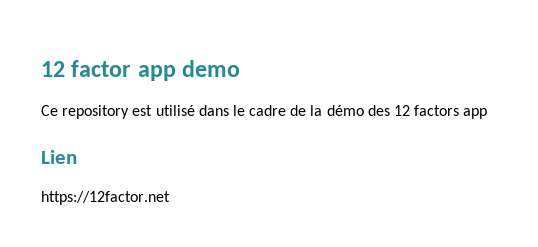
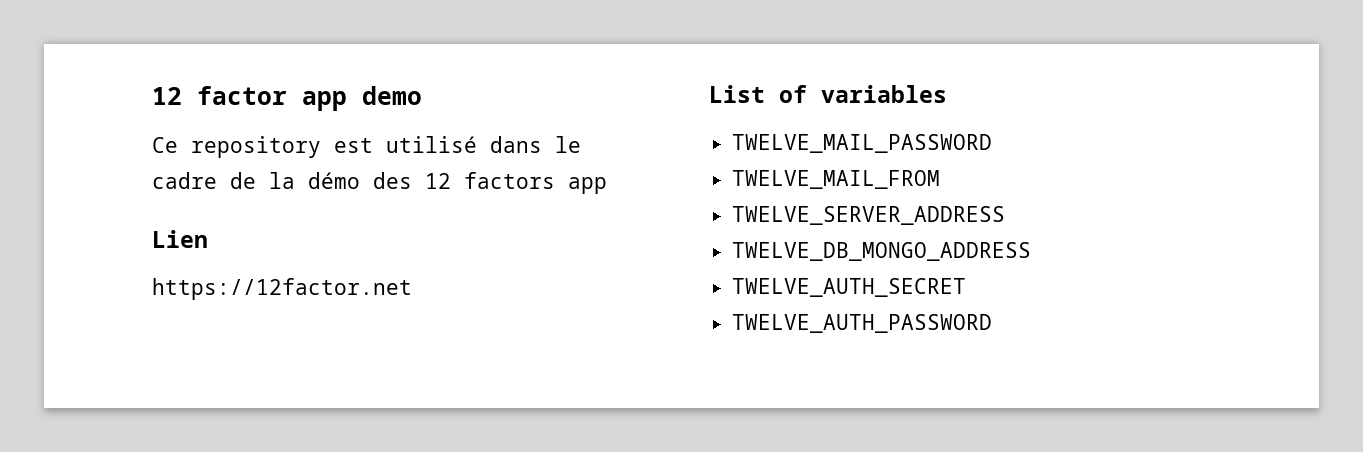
(170, 198) none -> [709,85,947,103] [732,134,993,153] [732,170,941,189] [732,206,1006,225] [732,242,1032,261] [732,278,967,297] [732,314,993,333] // List of variables // TWELVE_MAIL_PASSWORD // TWELVE_MAIL_FROM // TWELVE_SERVER_ADDRESS // TWELVE_DB_MONGO_ADDRESS // TWELVE_AUTH_SECRET // TWELVE_AUTH_PASSWORD

